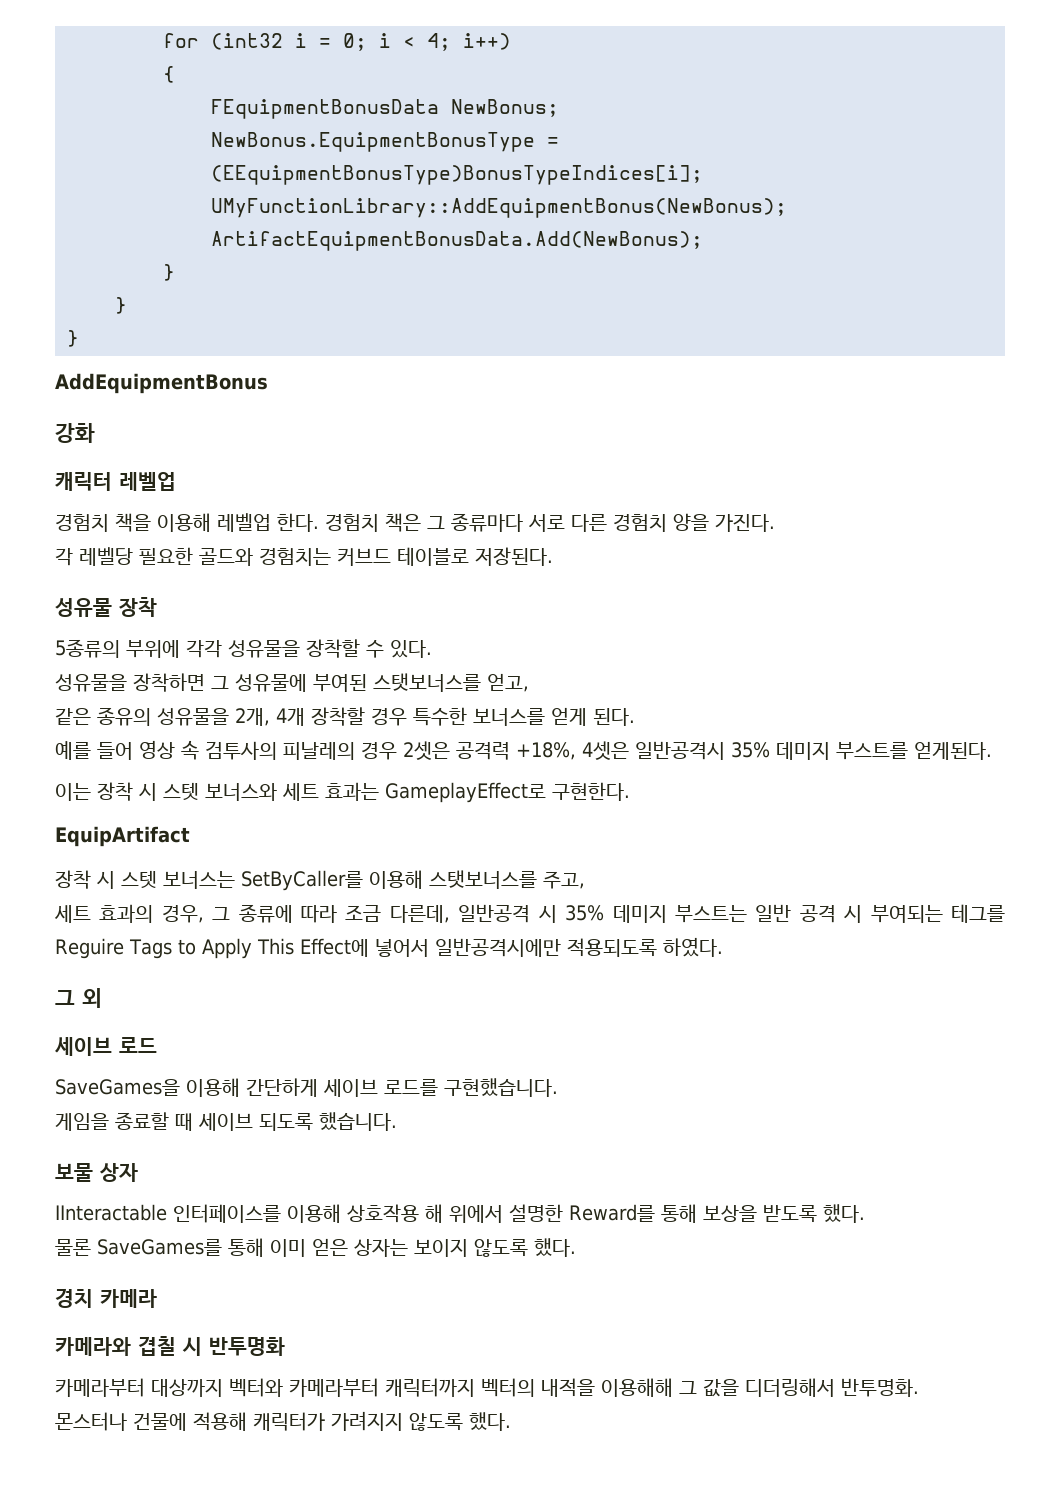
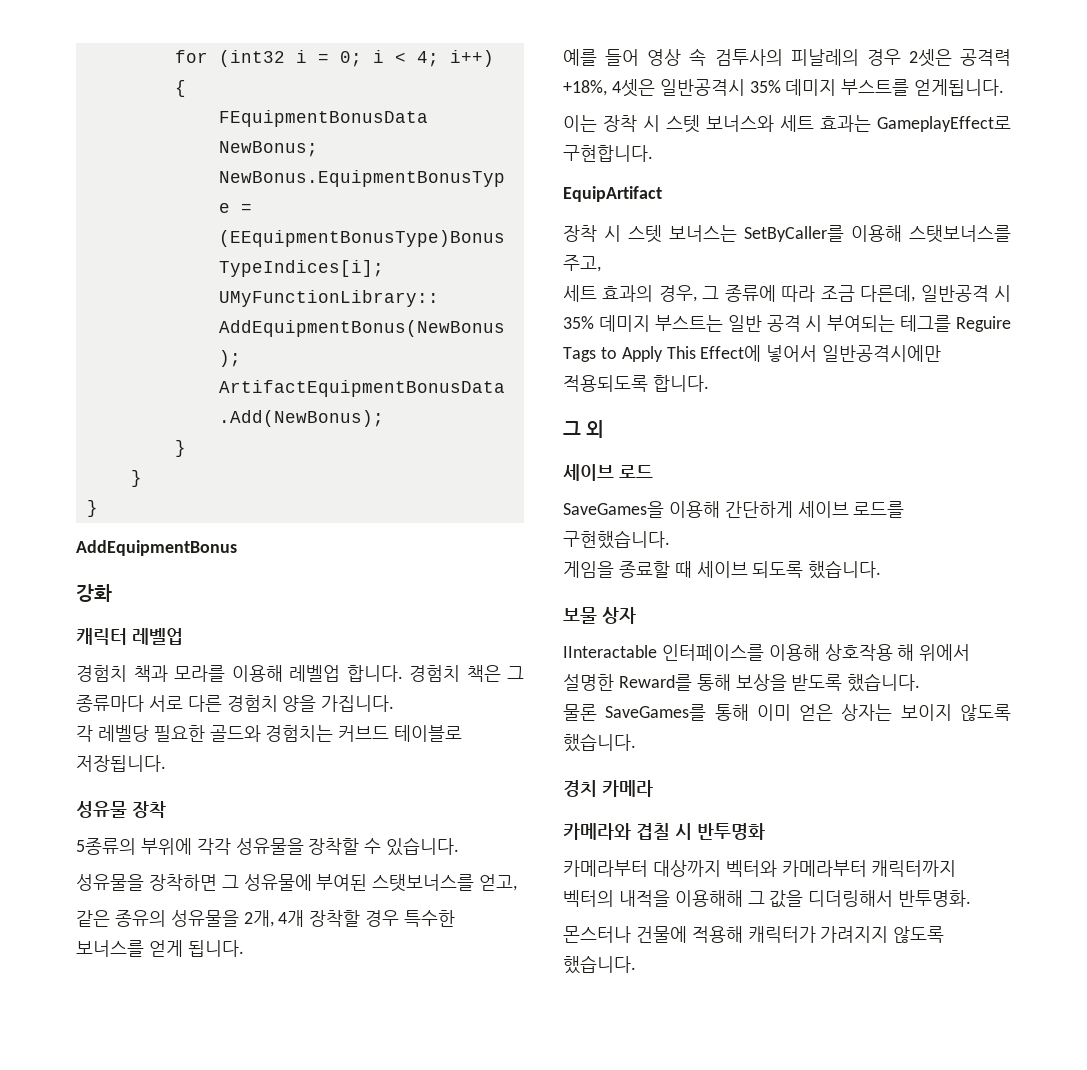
[115,513,151,532] 책을 -> [133,665,225,682] 책과 모라를
[277,513,319,532] 한다. -> [346,665,403,682] 합니다.
[715,514,775,532] 가진다. -> [321,695,395,712] 가집니다.
[475,547,553,566] 저장된다. -> [76,755,166,772] 저장됩니다.
[390,640,432,658] 있다. -> [386,837,460,856] 있습니다.
[593,708,635,726] 된다. -> [187,940,244,957] 됩니다.
[914,741,992,760] 얻게된다. -> [914,79,1005,96] 얻게됩니다.
[552,782,630,801] 구현한다. -> [563,145,653,162] 구현합니다.
[662,937,723,957] 하였다. -> [652,375,709,392] 합니다.
[822,1204,865,1223] 했다. -> [847,673,921,692] 했습니다.
[534,1238,576,1257] 했다. -> [563,733,636,752] 했습니다.
[469,1412,511,1431] 했다. -> [563,955,636,974] 했습니다.

